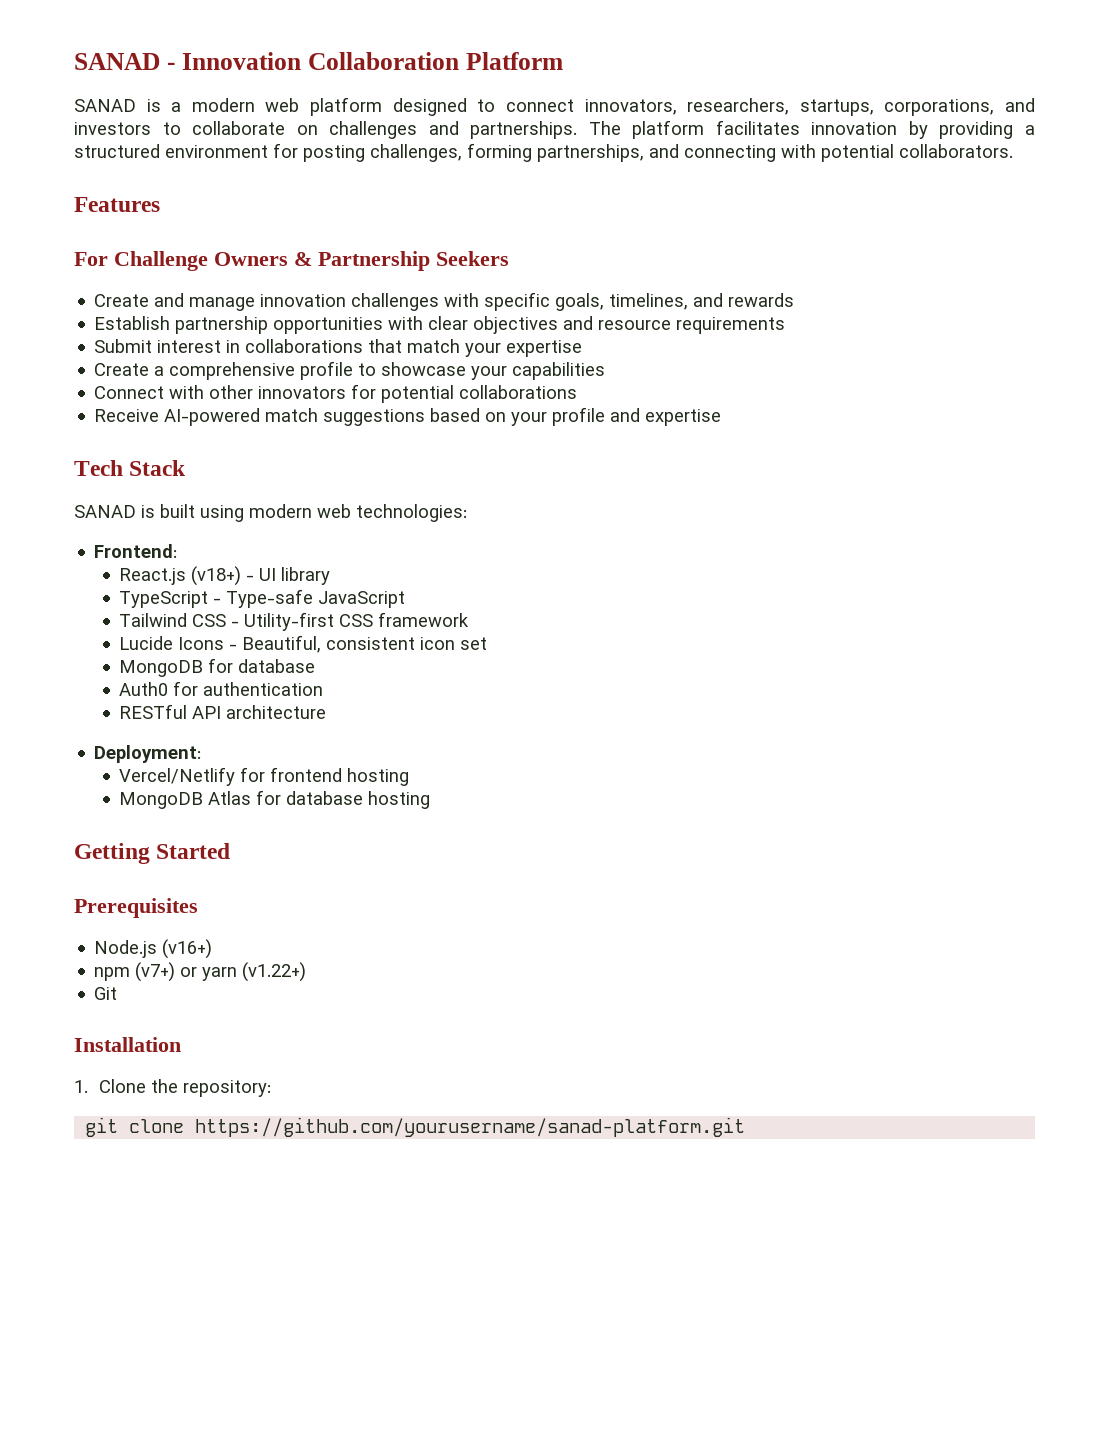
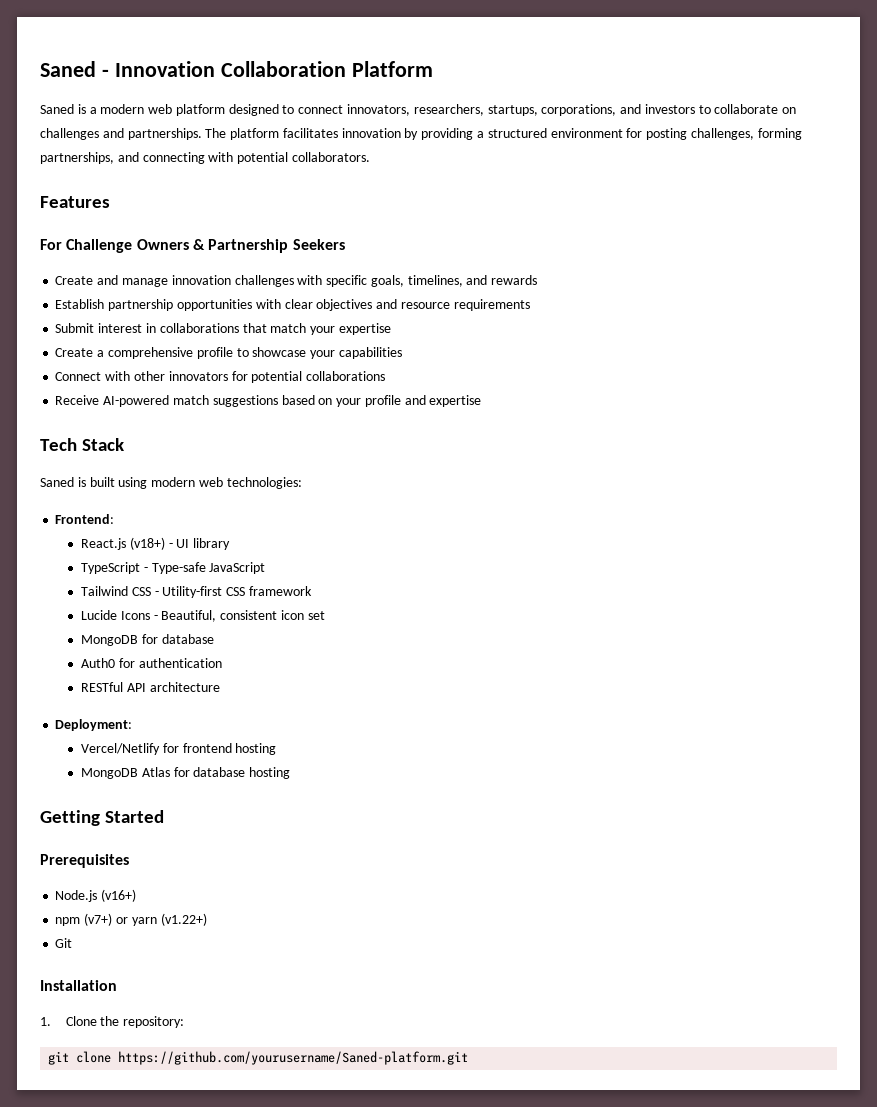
[74,53,160,70] SANAD -> [40,61,96,77] Saned
[74,99,136,112] SANAD -> [40,104,74,114] Saned
[74,505,136,518] SANAD -> [40,477,74,487] Saned
[195,1117,746,1137] https://github.com/yourusername/sanad-platform.git -> [118,1051,469,1065] https://github.com/yourusername/Saned-platform.git

